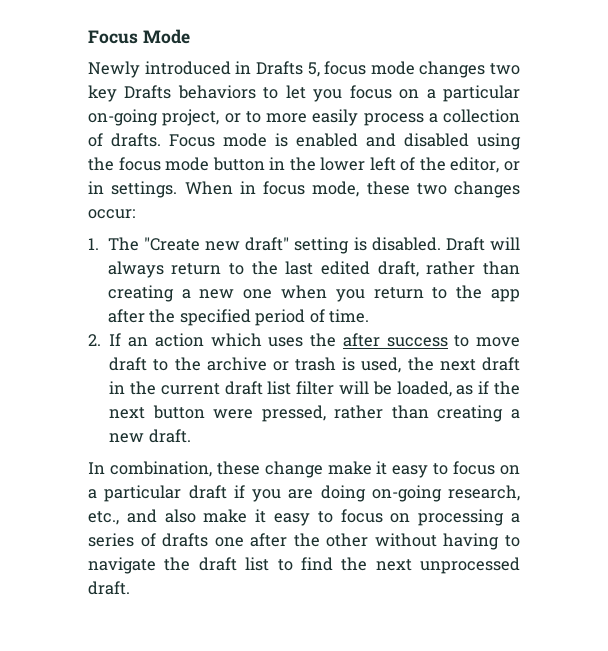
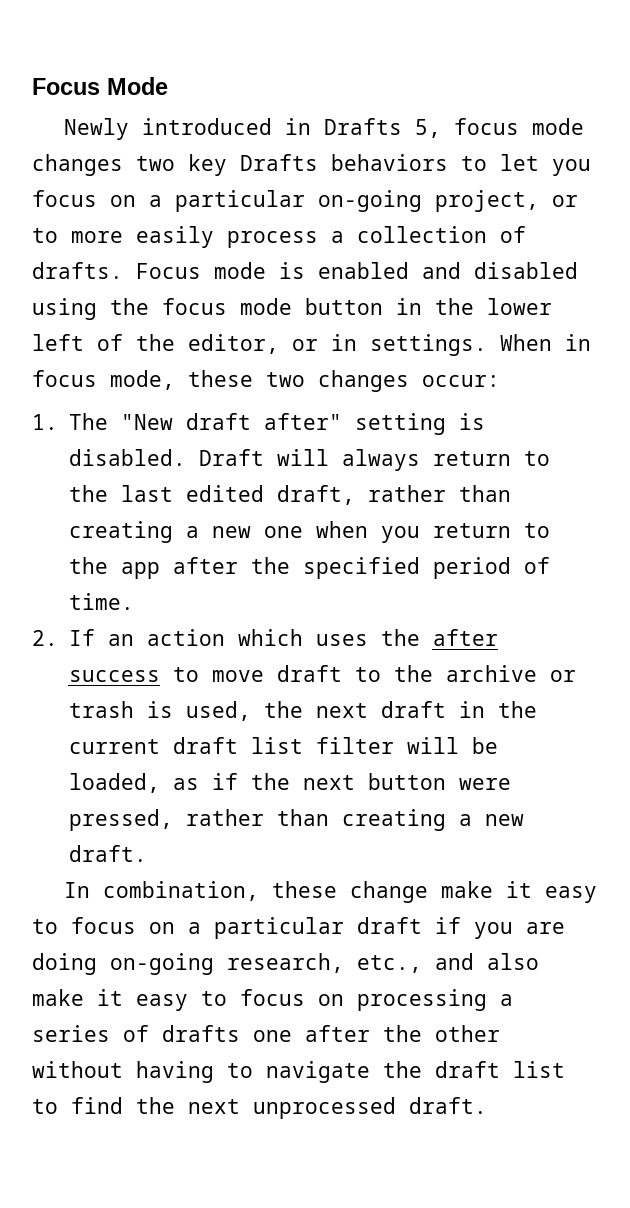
[143,237,290,251] "Create new draft" -> [120,413,342,430] "New draft after"

